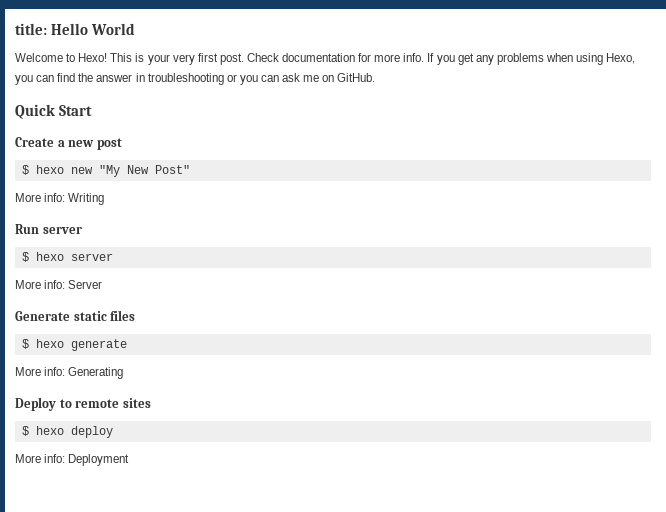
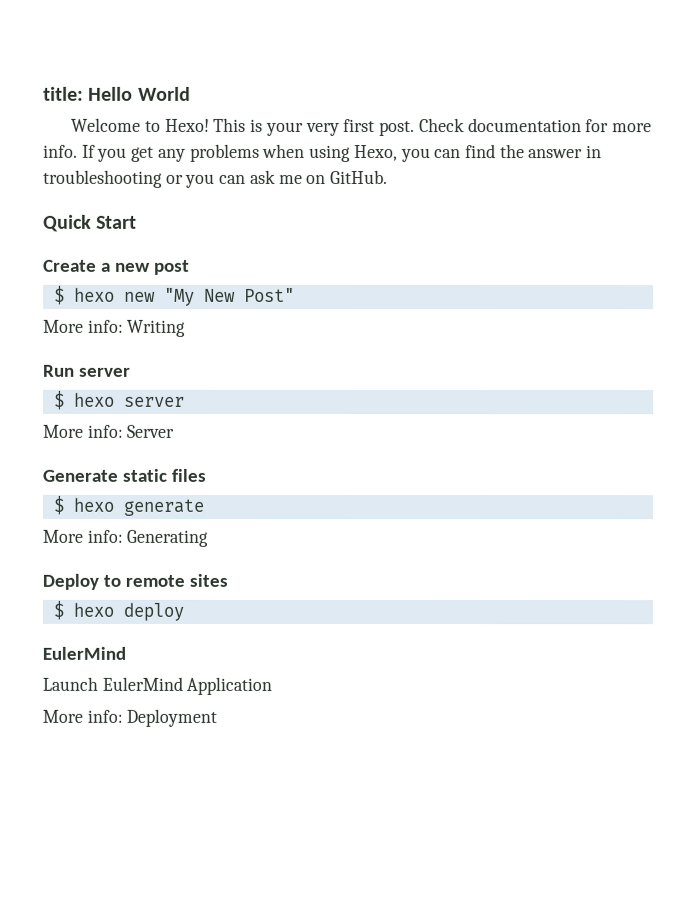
(113, 432) none -> [42,646,126,660] [42,676,273,695] // EulerMind // Launch EulerMind Application

